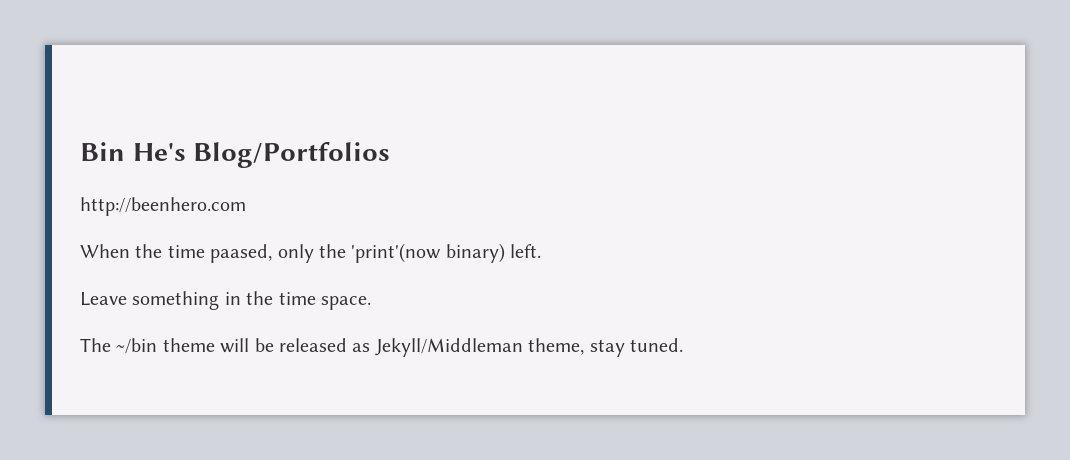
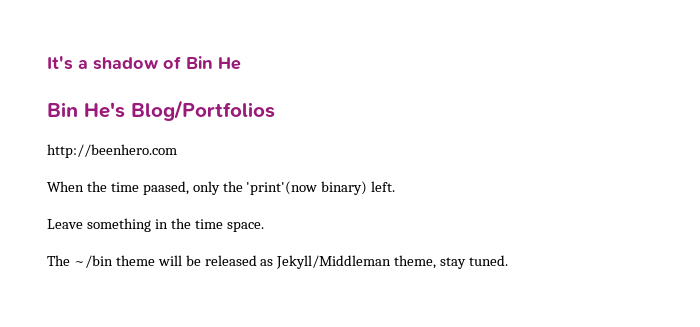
(80, 151) none -> [47,56,241,70] It's a shadow of Bin He //

